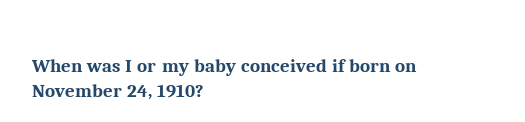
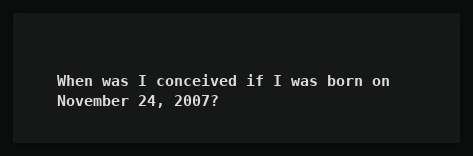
[137,59,346,76] or my baby conceived if -> [156,74,318,86] conceived if I was
[157,84,205,98] 1910? -> [174,95,219,106] 2007?

